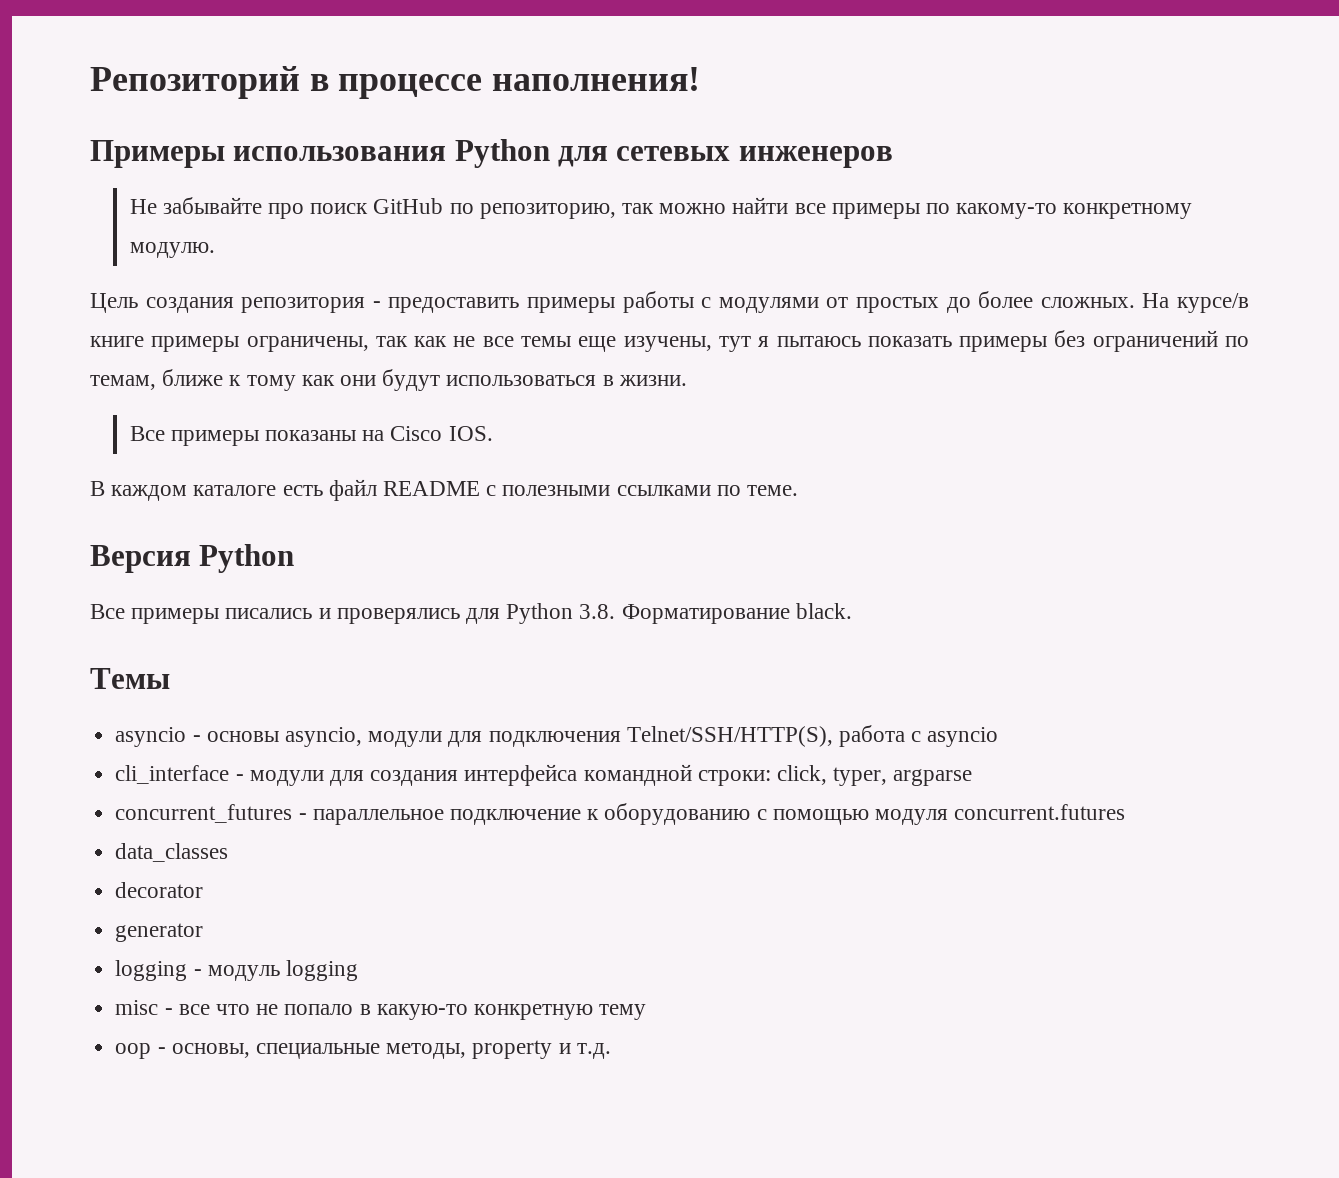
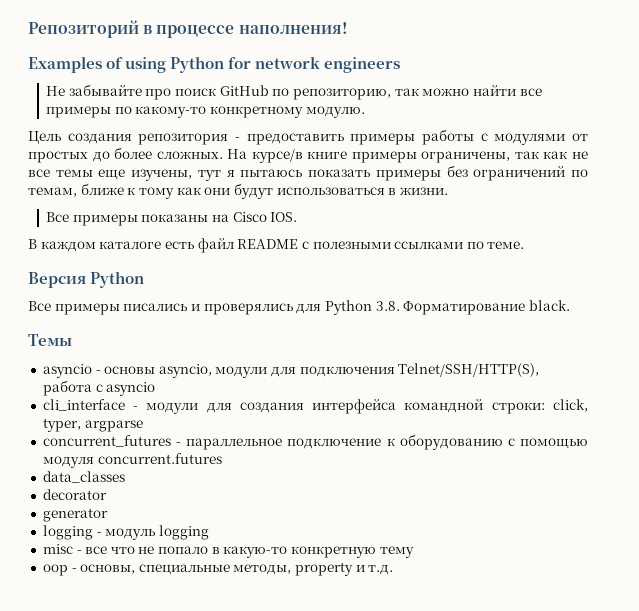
[90,139,893,168] Примеры использования Python для сетевых инженеров -> [28,56,401,73] Examples of using Python for network engineers

